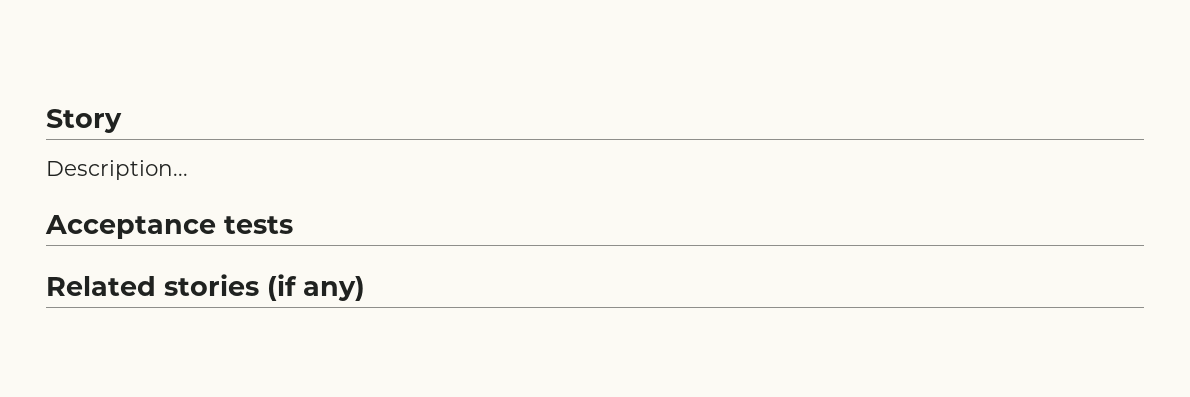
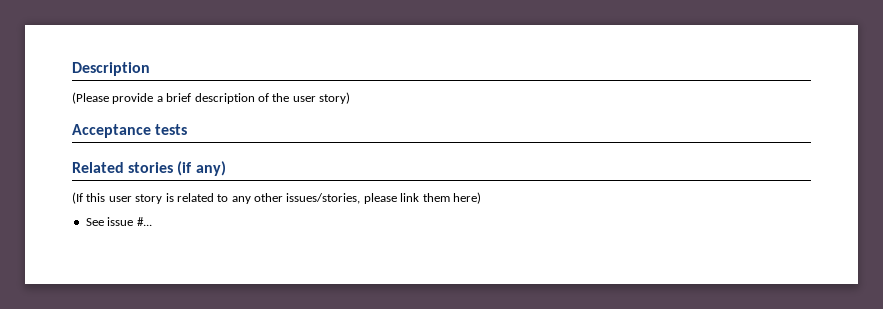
[46,109,122,133] [46,160,188,180] Story // Description... -> [72,62,150,76] [72,92,350,104] Description // (Please provide a brief description of the user story)
(365, 288) none -> [72,192,481,204] [85,217,152,226] // (If this user story is related to any other issues/stories, please link them here) // See issue #...

